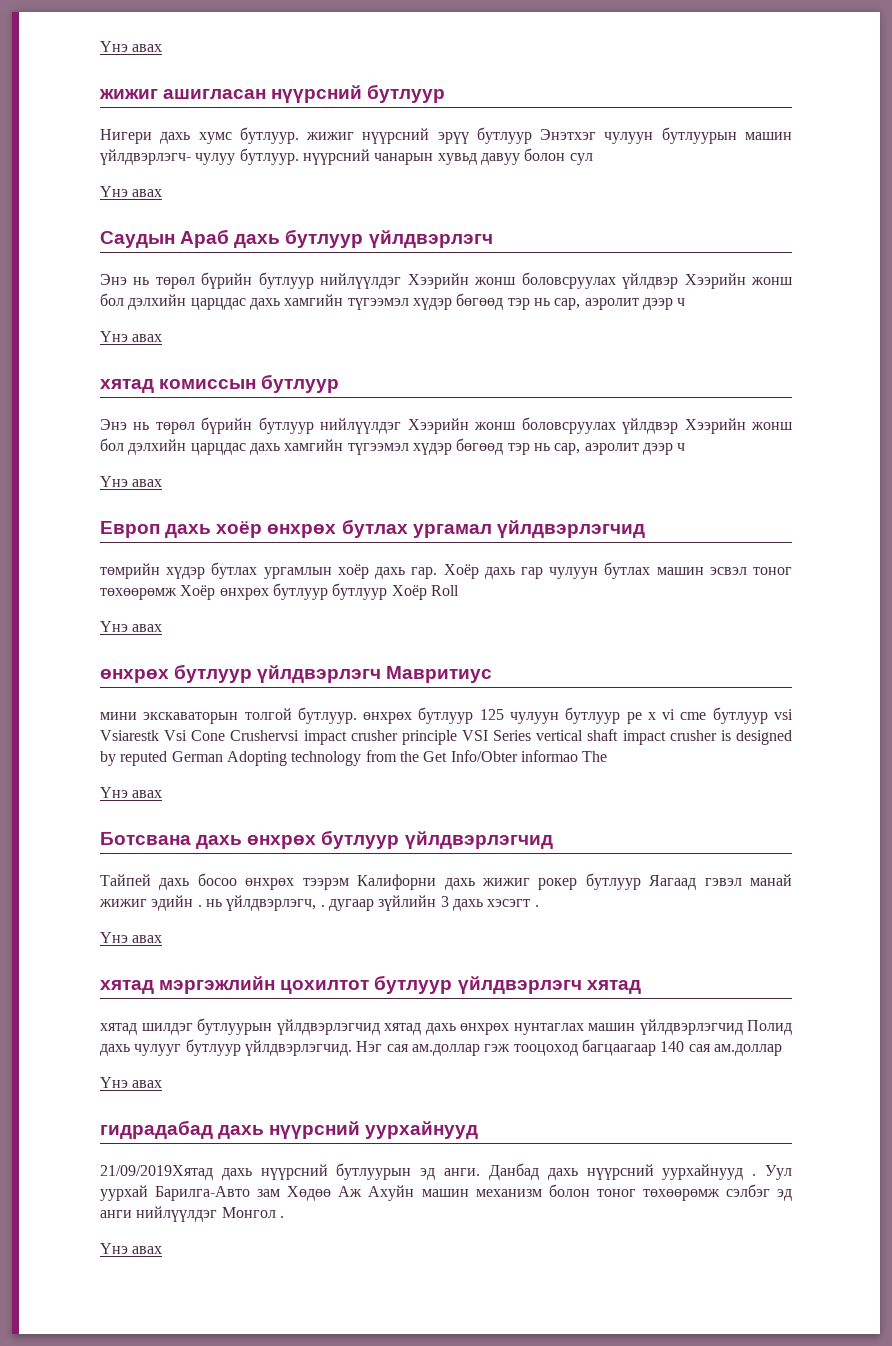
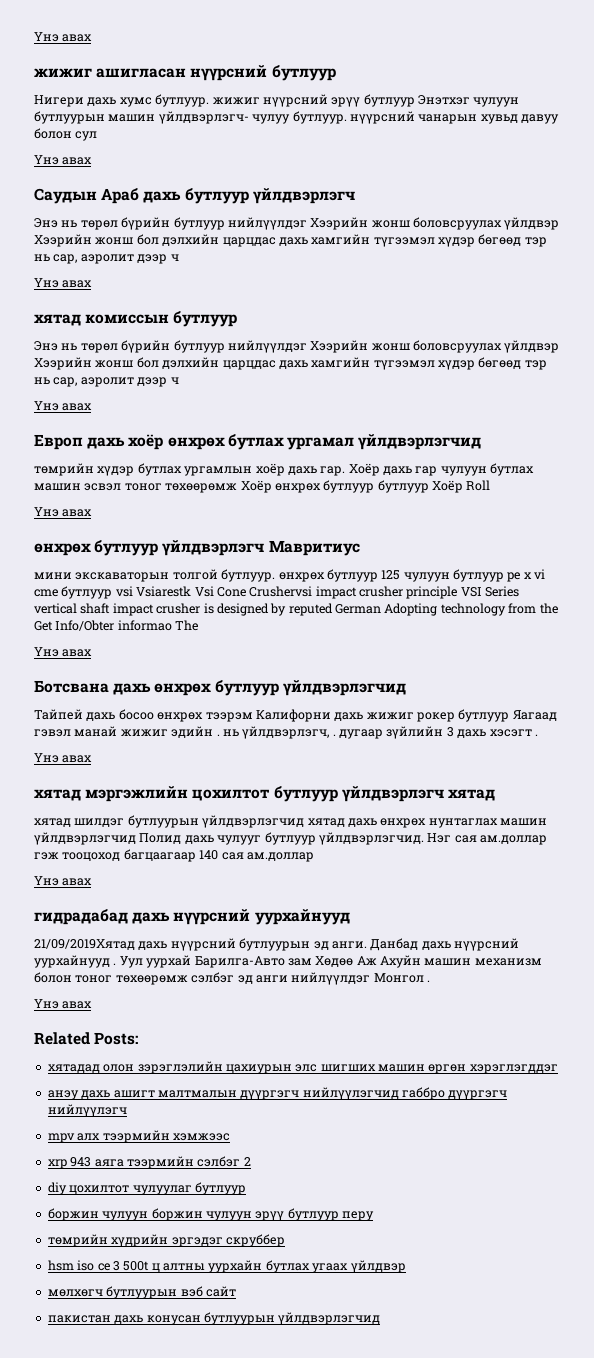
(163, 1250) none -> [34,1032,139,1045] [47,1061,558,1074] [47,1087,508,1100] [47,1104,127,1117] [47,1130,230,1143] [47,1156,251,1169] [47,1182,246,1195] [47,1208,374,1221] [47,1234,285,1247] [47,1260,406,1273] [47,1286,236,1299] [47,1312,381,1325] // Related Posts: // хятадад олон зэрэглэлийн цахиурын элс шигших машин өргөн хэрэглэгддэг // анэу дахь ашигт малтмалын дүүргэгч нийлүүлэгчид габбро дүүргэгч нийлүүлэгч // mpv алх тээрмийн хэмжээс // xrp 943 аяга тээрмийн сэлбэг 2 // diy цохилтот чулуулаг бутлуур // боржин чулуун боржин чулуун эрүү бутлуур перу // төмрийн хүдрийн эргэдэг скруббер // hsm iso ce 3 500t ц алтны уурхайн бутлах угаах үйлдвэр // мөлхөгч бутлуурын вэб сайт // пакистан дахь конусан бутлуурын үйлдвэрлэгчид

